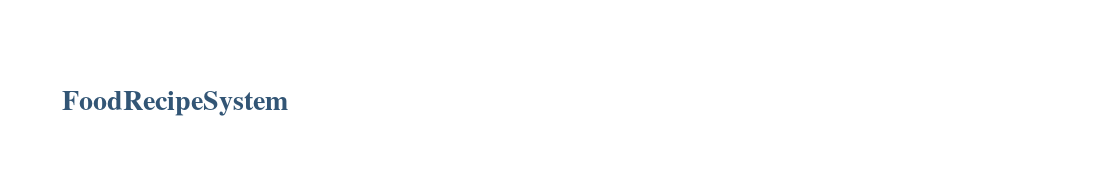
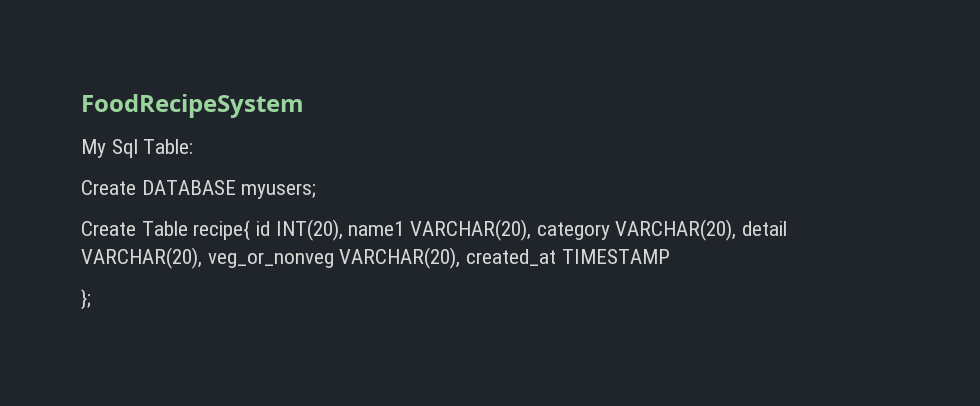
(288, 103) none -> [81,139,194,158] [81,180,317,199] [81,219,788,241] [81,247,670,269] [81,289,91,310] // My Sql Table: // Create DATABASE myusers; // Create Table recipe{ id INT(20), name1 VARCHAR(20), category VARCHAR(20), detail VARCHAR(20), veg_or_nonveg VARCHAR(20), created_at TIMESTAMP // };

